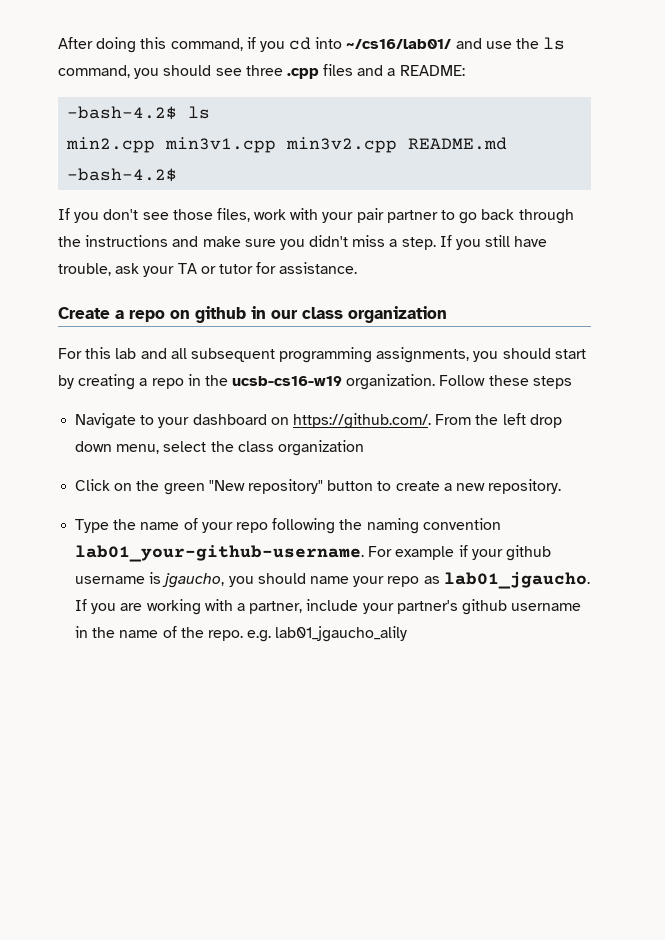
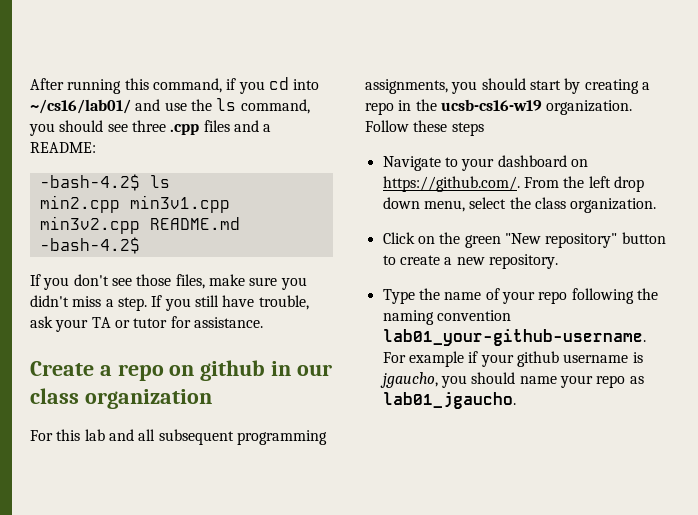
[96,37,137,53] doing -> [67,79,122,94] running
[254,208,574,224] [58,235,199,247] work with your pair partner to go back through the instructions and -> (205, 281) none
[277,440,364,456] organization -> [570,198,657,213] organization.
[75,599,582,615] [75,626,408,642] If you are working with a partner, include your partner's github username in the name of the repo. e.g. lab01_jgaucho_alily -> (516, 400) none

